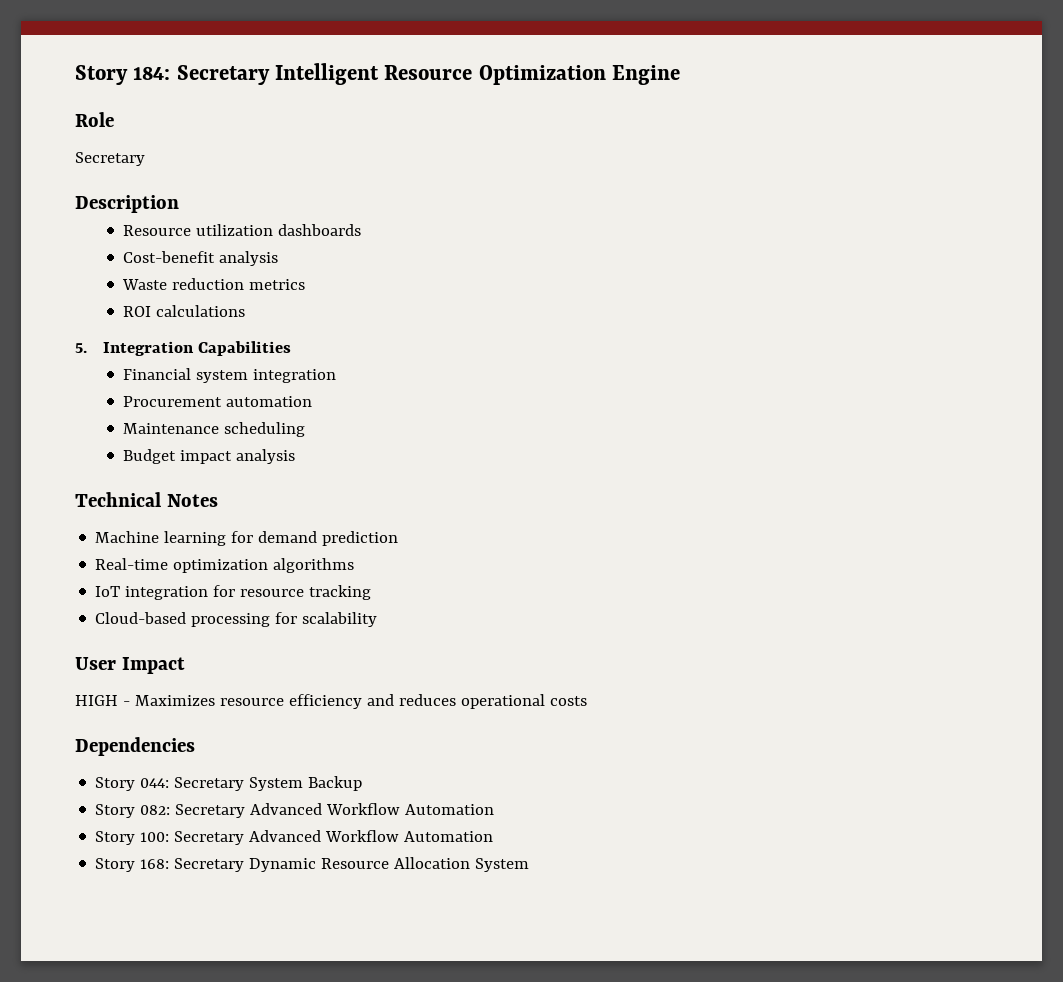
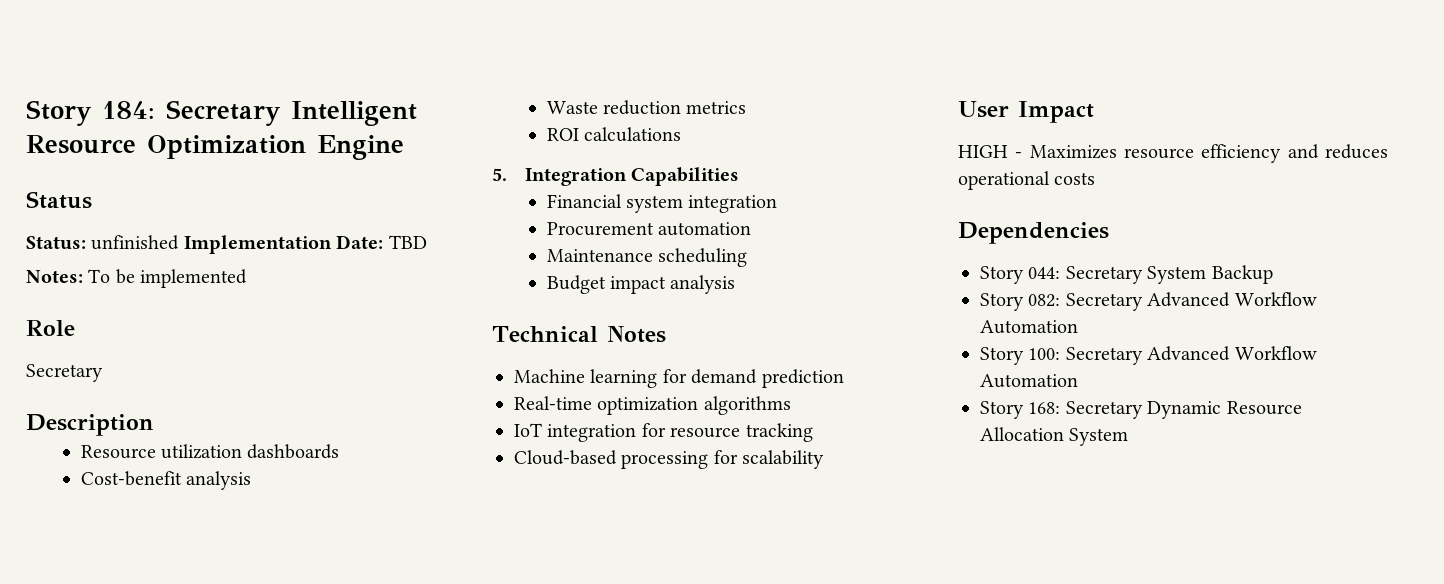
(681, 75) none -> [26,191,92,209] [26,235,427,254] [26,269,248,288] // Status // Status: unfinished Implementation Date: TBD // Notes: To be implemented

